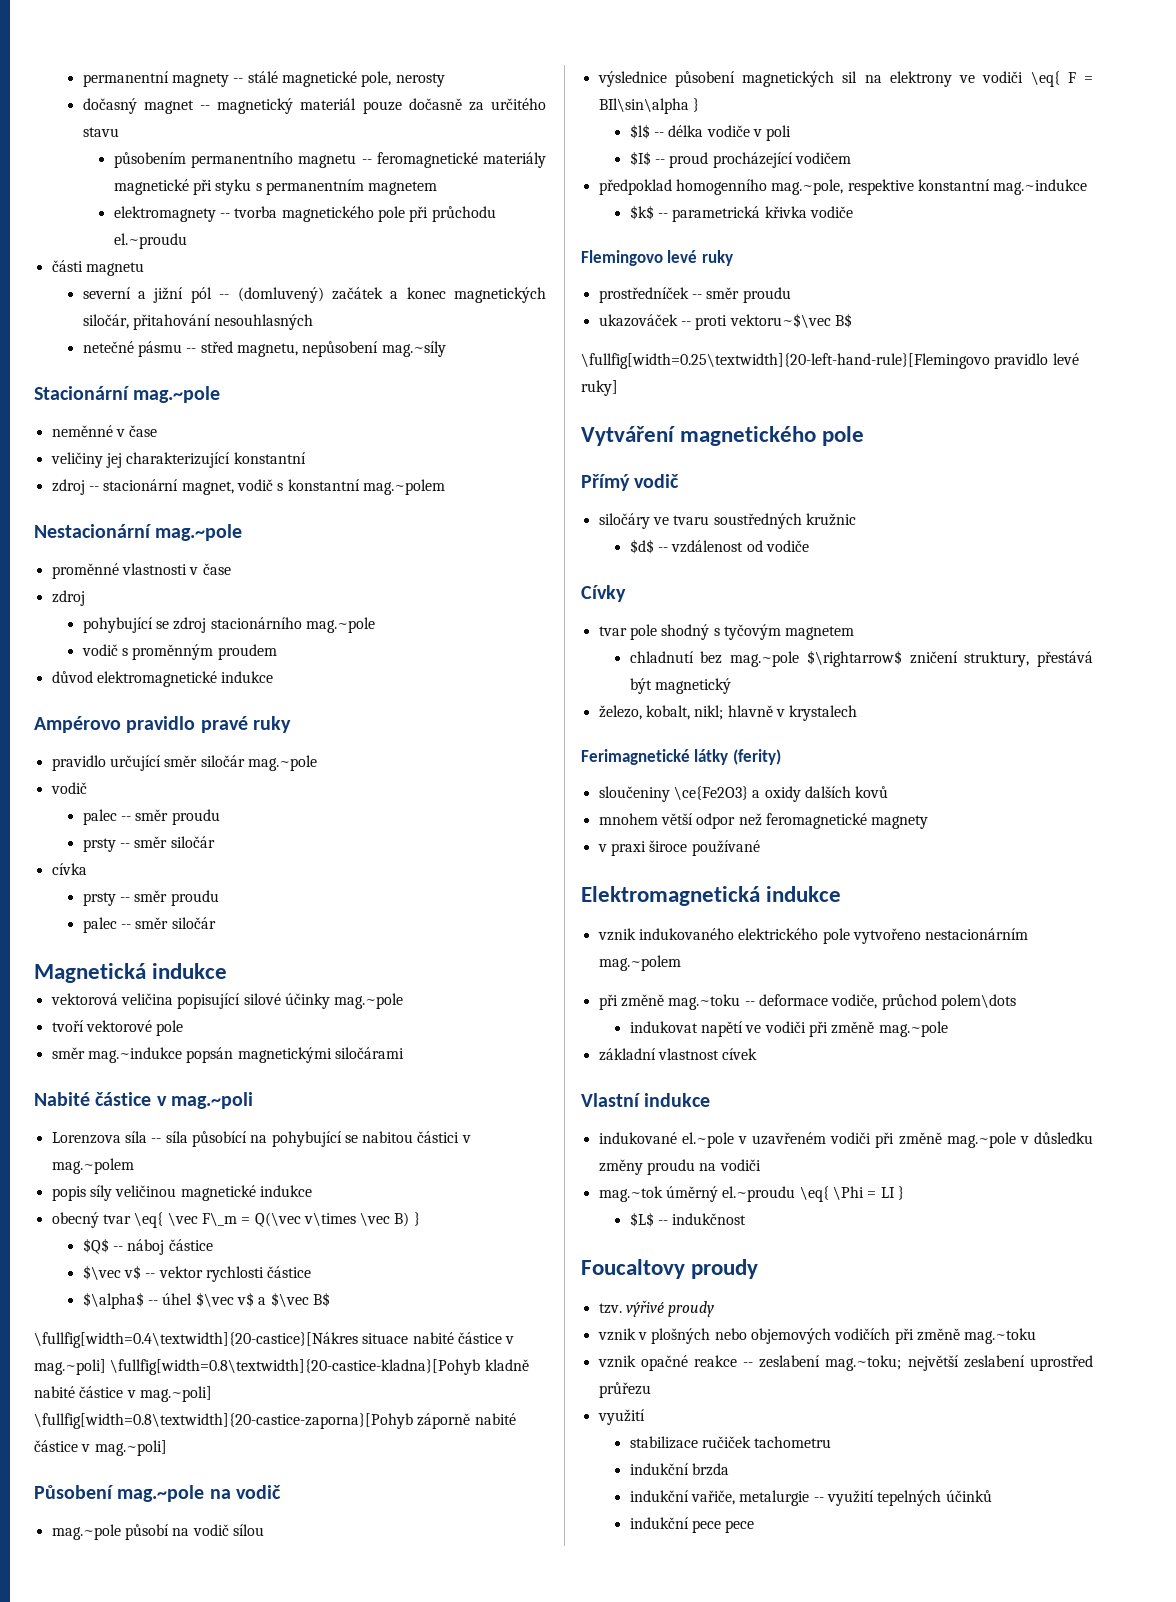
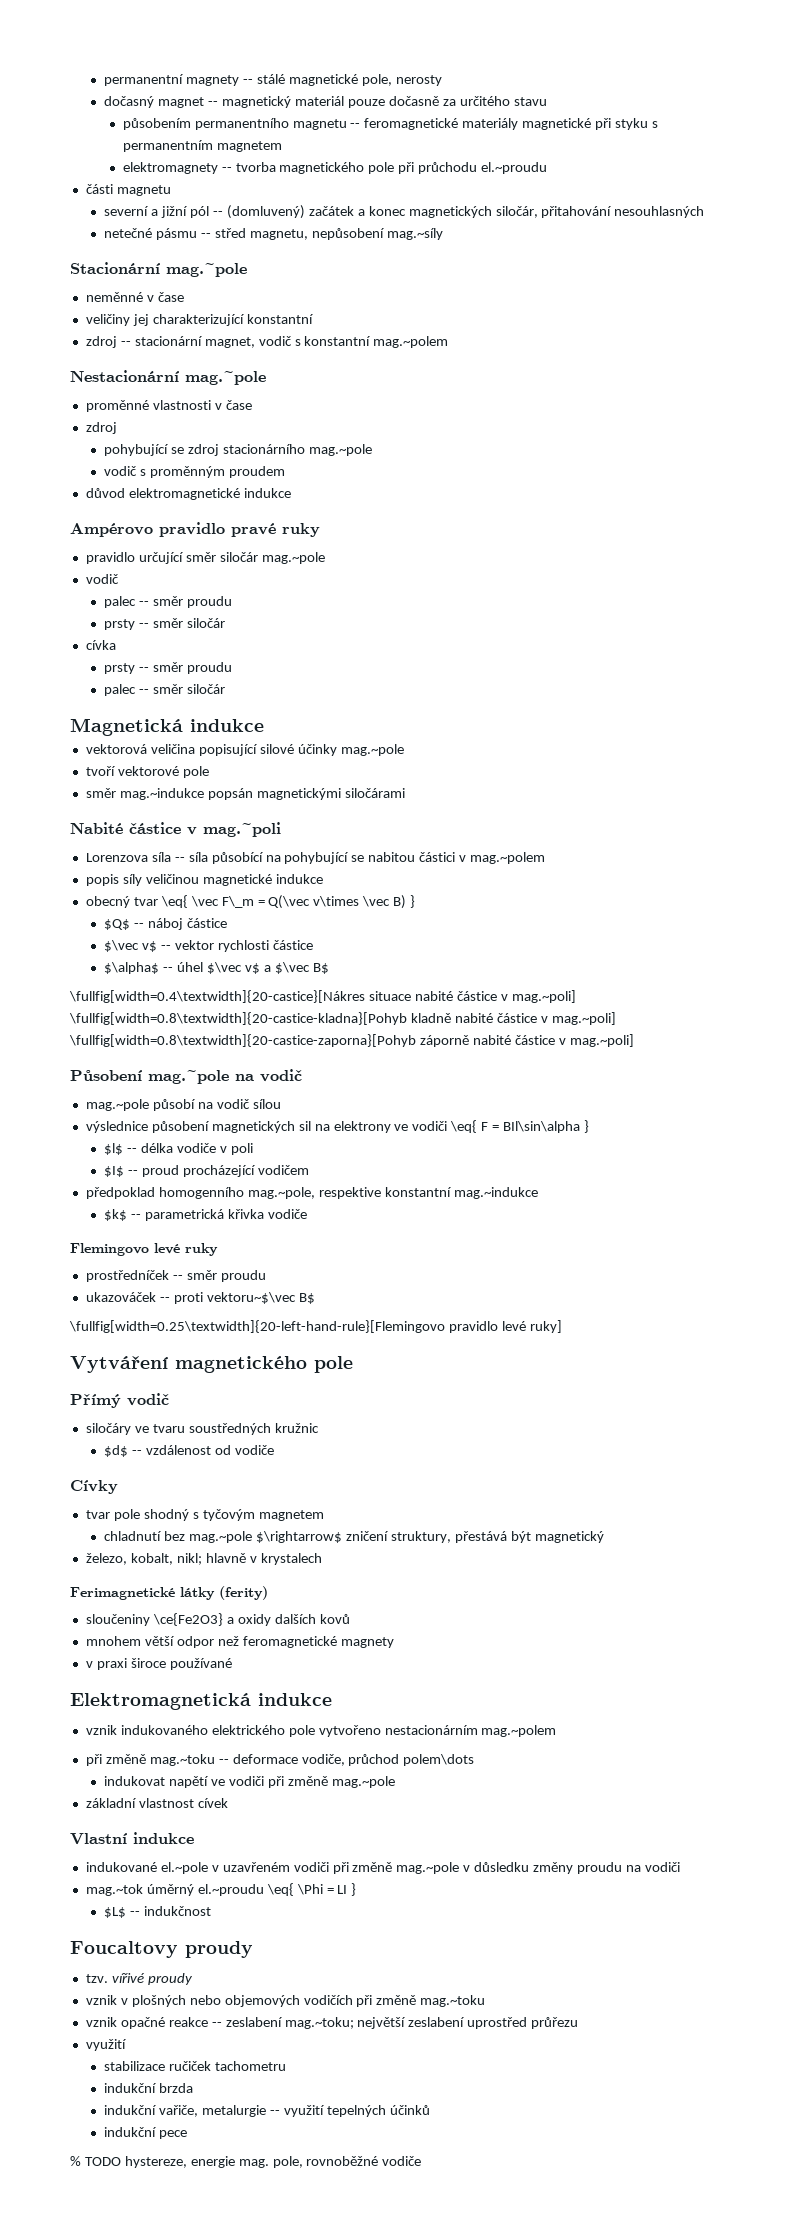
[625,1300,664,1317] výřivé -> [111,1973,145,1983] vířivé
[725,1520,755,1533] pece -> [70,2156,422,2168] // % TODO hystereze, energie mag. pole, rovnoběžné vodiče

